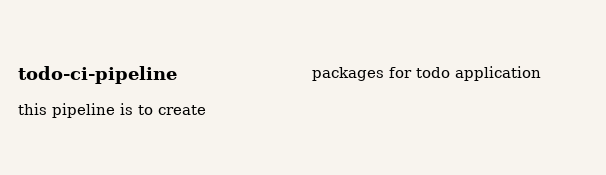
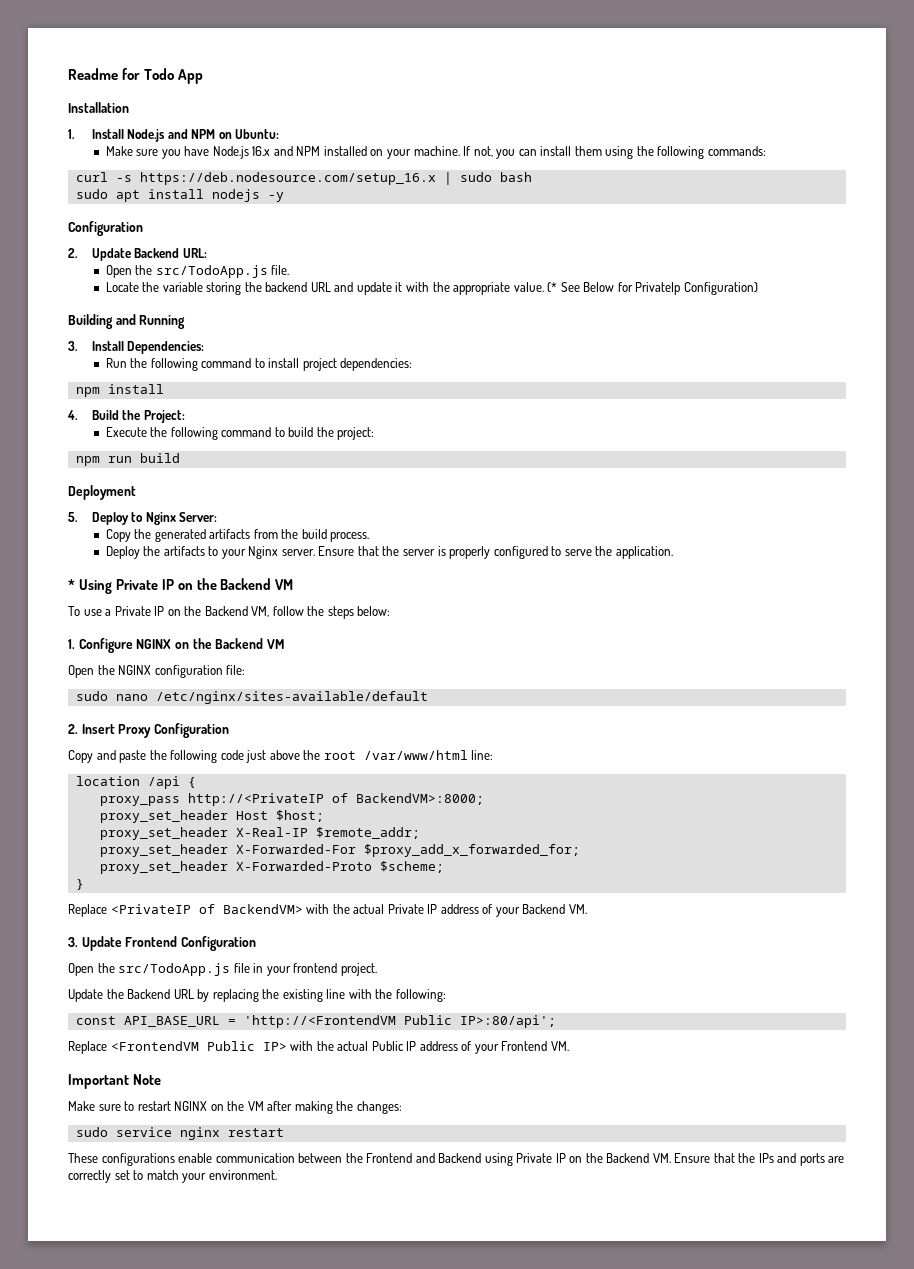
[18,66,177,84] [18,103,206,118] [312,66,541,81] todo-ci-pipeline // this pipeline is to create packages for todo application -> [68,68,204,84] [68,102,129,113] [68,129,280,142] [105,146,766,159] [75,172,532,185] [75,189,284,202] [68,221,143,236] [68,248,207,261] [105,265,290,278] [105,282,758,295] [68,314,186,329] [68,341,205,354] [105,358,413,371] [75,384,164,397] [67,410,185,423] [105,427,375,440] [75,453,180,466] [68,485,136,500] [68,512,218,525] [105,529,370,542] [105,546,673,559] [68,578,294,594] [68,606,391,619] [68,638,284,653] [68,665,246,678] [75,691,428,704] [68,723,229,738] [68,750,494,763] [75,776,196,789] [99,793,484,806] [99,810,324,823] [99,827,420,840] [99,844,580,857] [99,861,444,874] [75,879,84,890] [68,904,587,917] [68,936,256,951] [68,963,377,976] [68,989,446,1002] [75,1015,556,1028] [68,1041,569,1054] [68,1074,161,1089] [68,1101,402,1114] [75,1127,284,1140] [68,1153,845,1166] [68,1170,277,1183] Readme for Todo App // Installation // 1. Install Node.js and NPM on Ubuntu: // Make sure you have Node.js 16.x and NPM installed on your machine. If not, you can install them using the following commands: // curl -s https://deb.nodesource.com/setup_16.x | sudo bash // sudo apt install nodejs -y // Configuration // 2. Update Backend URL: // Open the src/TodoApp.js file. // Locate the variable storing the backend URL and update it with the appropriate value. (* See Below for PrivateIp Configuration) // Building and Running // 3. Install Dependencies: // Run the following command to install project dependencies: // npm install // 4. Build the Project: // Execute the following command to build the project: // npm run build // Deployment // 5. Deploy to Nginx Server: // Copy the generated artifacts from the build process. // Deploy the artifacts to your Nginx server. Ensure that the server is properly configured to serve the application. // * Using Private IP on the Backend VM // To use a Private IP on the Backend VM, follow the steps below: // 1. Configure NGINX on the Backend VM // Open the NGINX configuration file: // sudo nano /etc/nginx/sites-available/default // 2. Insert Proxy Configuration // Copy and paste the following code just above the root /var/www/html line: // location /api { // proxy_pass http://<PrivateIP of BackendVM>:8000; // proxy_set_header Host $host; // proxy_set_header X-Real-IP $remote_addr; // proxy_set_header X-Forwarded-For $proxy_add_x_forwarded_for; // proxy_set_header X-Forwarded-Proto $scheme; // } // Replace <PrivateIP of BackendVM> with the actual Private IP address of your Backend VM. // 3. Update Frontend Configuration // Open the src/TodoApp.js file in your frontend project. // Update the Backend URL by replacing the existing line with the following: // const API_BASE_URL = 'http://<FrontendVM Public IP>:80/api'; // Replace <FrontendVM Public IP> with the actual Public IP address of your Frontend VM. // Important Note // Make sure to restart NGINX on the VM after making the changes: // sudo service nginx restart // These configurations enable communication between the Frontend and Backend using Private IP on the Backend VM. Ensure that the IPs and ports are correctly set to match your environment.

